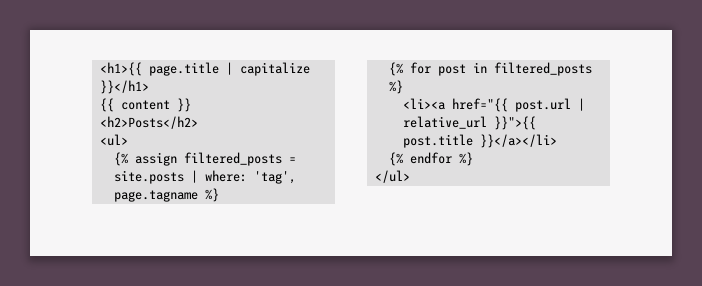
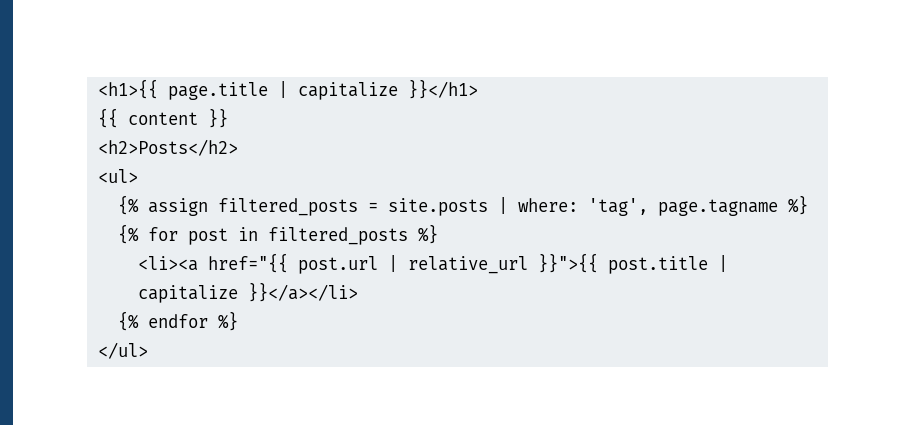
(473, 141) none -> [718,255,729,272] [138,285,239,303] | capitalize

